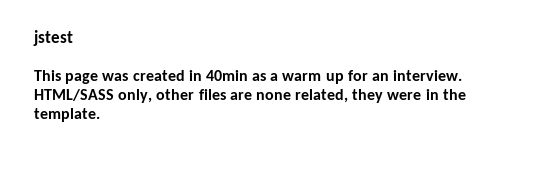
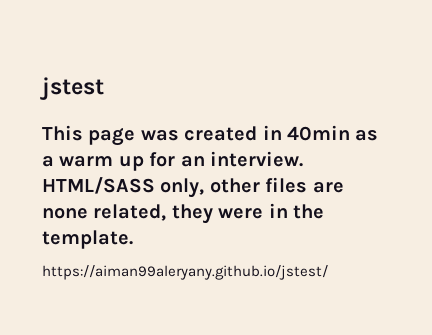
(100, 115) none -> [42,265,328,280] // https://aiman99aleryany.github.io/jstest/

